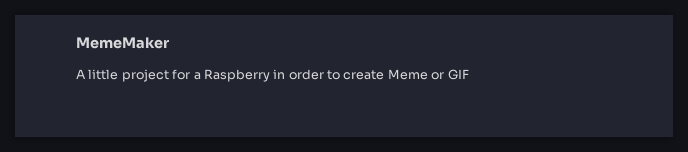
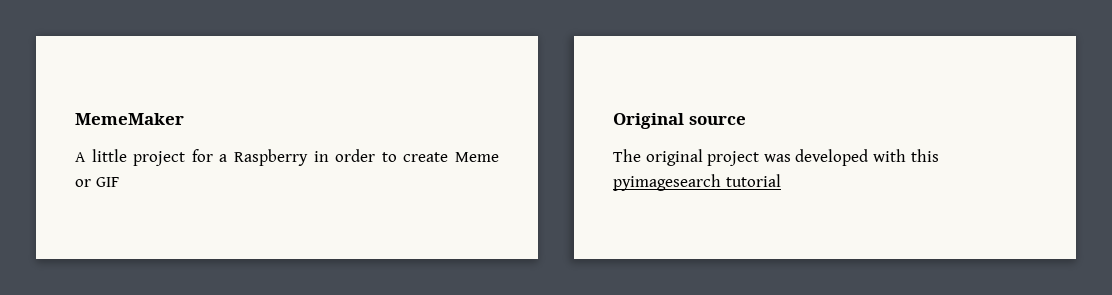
(469, 74) none -> [613,113,746,129] [613,149,939,166] [613,174,781,191] // Original source // The original project was developed with this pyimagesearch tutorial

